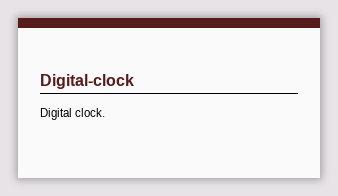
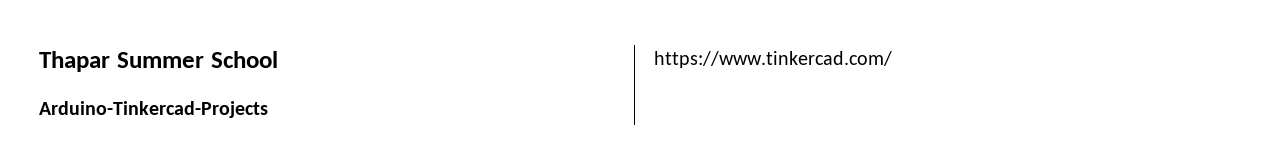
[40,74,134,89] [40,108,106,120] Digital-clock // Digital clock. -> [39,51,278,72] [39,101,268,118] [654,51,892,68] Thapar Summer School // Arduino-Tinkercad-Projects // https://www.tinkercad.com/

